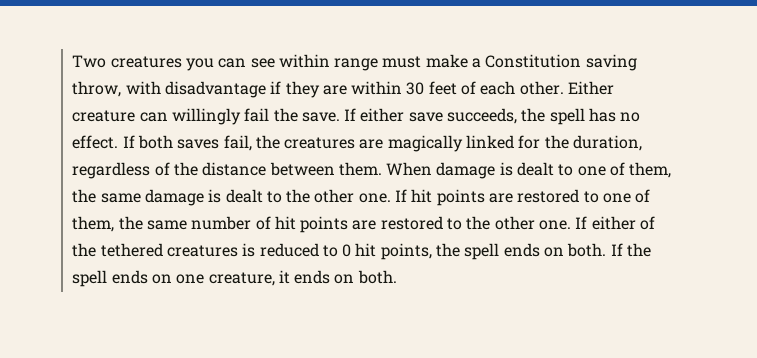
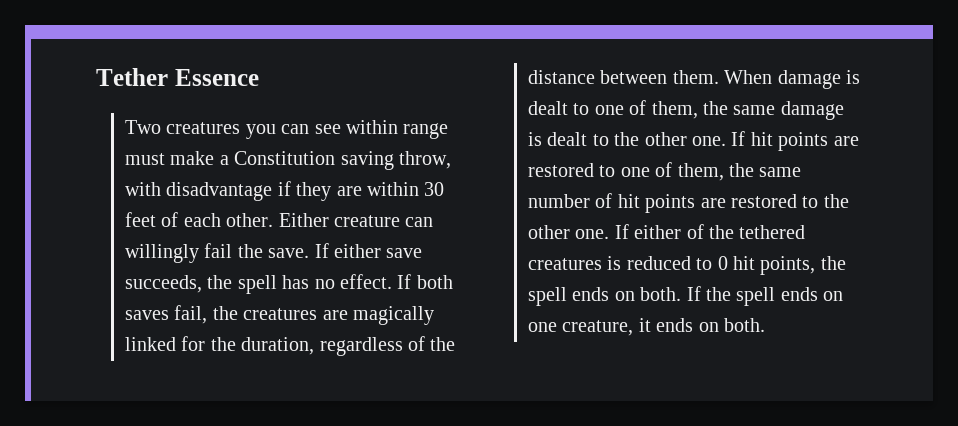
(72, 61) none -> [96,68,259,86] Tether Essence //

